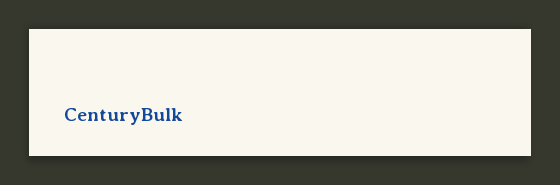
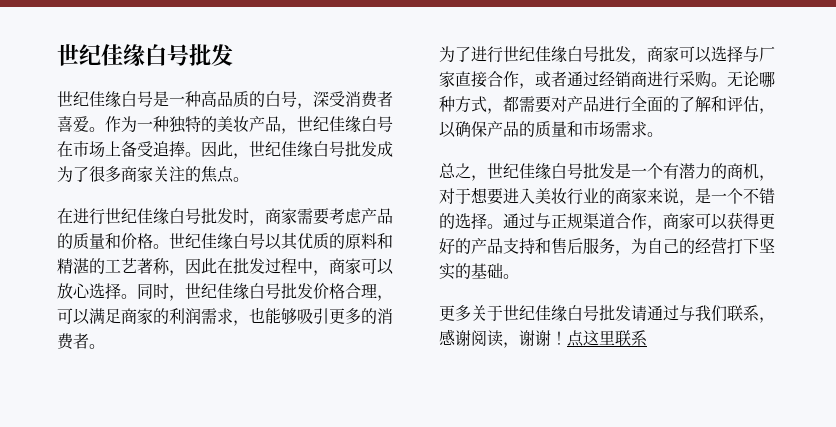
[64,108,183,125] CenturyBulk -> [57,44,233,66] [57,90,393,109] [57,116,393,134] [57,141,393,159] [57,166,249,183] [57,208,393,226] [57,233,393,250] [57,258,394,276] [57,283,393,301] [57,307,393,326] [57,333,105,350] [439,46,775,64] [439,71,775,89] [439,96,775,114] [439,121,663,138] [439,163,775,181] [439,187,775,206] [439,212,775,231] [439,237,775,256] [439,263,519,280] [439,305,775,323] [439,329,647,348] 世纪佳缘白号批发 // 世纪佳缘白号是一种高品质的白号，深受消费者喜爱。作为一种独特的美妆产品，世纪佳缘白号在市场上备受追捧。因此，世纪佳缘白号批发成为了很多商家关注的焦点。 // 在进行世纪佳缘白号批发时，商家需要考虑产品的质量和价格。世纪佳缘白号以其优质的原料和精湛的工艺著称，因此在批发过程中，商家可以放心选择。同时，世纪佳缘白号批发价格合理，可以满足商家的利润需求，也能够吸引更多的消费者。 // 为了进行世纪佳缘白号批发，商家可以选择与厂家直接合作，或者通过经销商进行采购。无论哪种方式，都需要对产品进行全面的了解和评估，以确保产品的质量和市场需求。 // 总之，世纪佳缘白号批发是一个有潜力的商机，对于想要进入美妆行业的商家来说，是一个不错的选择。通过与正规渠道合作，商家可以获得更好的产品支持和售后服务，为自己的经营打下坚实的基础。 // 更多关于世纪佳缘白号批发请通过与我们联系，感谢阅读，谢谢！点这里联系

